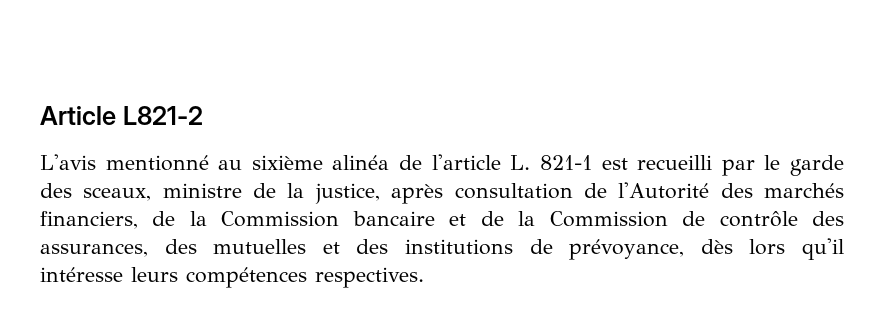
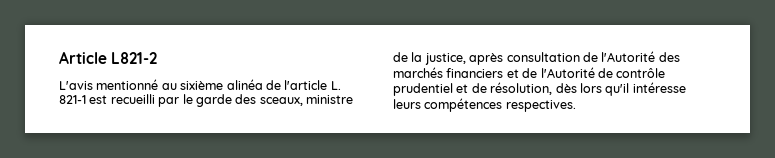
[40,211,844,229] [40,239,685,260] financiers, de la Commission bancaire et de la Commission de contrôle des assurances, des mutuelles et des institutions de prévoyance, -> [446,67,666,78] [393,82,553,96] financiers et de l'Autorité de contrôle prudentiel et de résolution,

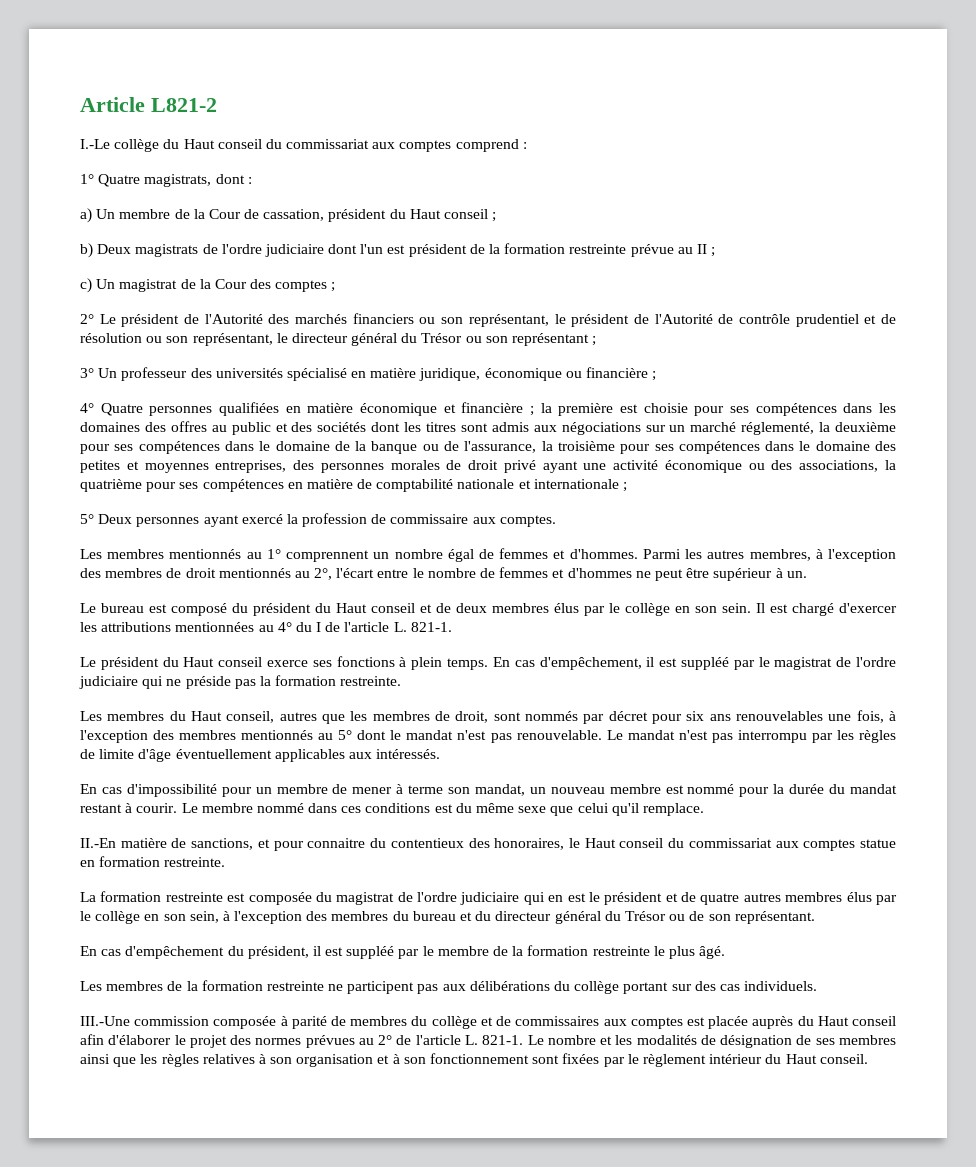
[59,79,341,90] [59,94,353,107] [393,52,580,65] L'avis mentionné au sixième alinéa de l'article L. 821-1 est recueilli par le garde des sceaux, ministre de la justice, après consultation -> [80,139,527,152] [80,174,252,187] [80,208,497,223] [80,243,716,258] [80,278,336,293] [80,314,180,327] I.-Le collège du Haut conseil du commissariat aux comptes comprend : // 1° Quatre magistrats, dont : // a) Un membre de la Cour de cassation, président du Haut conseil ; // b) Deux magistrats de l'ordre judiciaire dont l'un est président de la formation restreinte prévue au II ; // c) Un magistrat de la Cour des comptes ; // 2° Le président
[506,69,519,78] et -> [419,314,630,327] ou son représentant, le président
[490,82,686,96] [393,98,576,112] résolution, dès lors qu'il intéresse leurs compétences respectives. -> [80,333,597,346] [80,367,657,381] [80,402,896,416] [80,421,896,435] [80,441,896,454] [80,460,896,473] [80,479,628,492] [80,513,556,527] [80,548,896,562] [80,567,807,581] [80,603,897,616] [80,622,452,632] [80,656,897,670] [79,675,402,689] [80,710,897,724] [80,730,897,743] [80,749,441,762] [80,784,898,797] [80,803,704,816] [80,838,896,851] [80,856,226,867] [80,891,898,905] [80,911,815,924] [80,945,726,959] [80,980,818,994] [80,1016,897,1029] [80,1034,896,1048] [80,1053,868,1067] résolution ou son représentant, le directeur général du Trésor ou son représentant ; // 3° Un professeur des universités spécialisé en matière juridique, économique ou financière ; // 4° Quatre personnes qualifiées en matière économique et financière ; la première est choisie pour ses compétences dans les domaines des offres au public et des sociétés dont les titres sont admis aux négociations sur un marché réglementé, la deuxième pour ses compétences dans le domaine de la banque ou de l'assurance, la troisième pour ses compétences dans le domaine des petites et moyennes entreprises, des personnes morales de droit privé ayant une activité économique ou des associations, la quatrième pour ses compétences en matière de comptabilité nationale et internationale ; // 5° Deux personnes ayant exercé la profession de commissaire aux comptes. // Les membres mentionnés au 1° comprennent un nombre égal de femmes et d'hommes. Parmi les autres membres, à l'exception des membres de droit mentionnés au 2°, l'écart entre le nombre de femmes et d'hommes ne peut être supérieur à un. // Le bureau est composé du président du Haut conseil et de deux membres élus par le collège en son sein. Il est chargé d'exercer les attributions mentionnées au 4° du I de l'article L. 821-1. // Le président du Haut conseil exerce ses fonctions à plein temps. En cas d'empêchement, il est suppléé par le magistrat de l'ordre judiciaire qui ne préside pas la formation restreinte. // Les membres du Haut conseil, autres que les membres de droit, sont nommés par décret pour six ans renouvelables une fois, à l'exception des membres mentionnés au 5° dont le mandat n'est pas renouvelable. Le mandat n'est pas interrompu par les règles de limite d'âge éventuellement applicables aux intéressés. // En cas d'impossibilité pour un membre de mener à terme son mandat, un nouveau membre est nommé pour la durée du mandat restant à courir. Le membre nommé dans ces conditions est du même sexe que celui qu'il remplace. // II.-En matière de sanctions, et pour connaitre du contentieux des honoraires, le Haut conseil du commissariat aux comptes statue en formation restreinte. // La formation restreinte est composée du magistrat de l'ordre judiciaire qui en est le président et de quatre autres membres élus par le collège en son sein, à l'exception des membres du bureau et du directeur général du Trésor ou de son représentant. // En cas d'empêchement du président, il est suppléé par le membre de la formation restreinte le plus âgé. // Les membres de la formation restreinte ne participent pas aux délibérations du collège portant sur des cas individuels. // III.-Une commission composée à parité de membres du collège et de commissaires aux comptes est placée auprès du Haut conseil afin d'élaborer le projet des normes prévues au 2° de l'article L. 821-1. Le nombre et les modalités de désignation de ses membres ainsi que les règles relatives à son organisation et à son fonctionnement sont fixées par le règlement intérieur du Haut conseil.

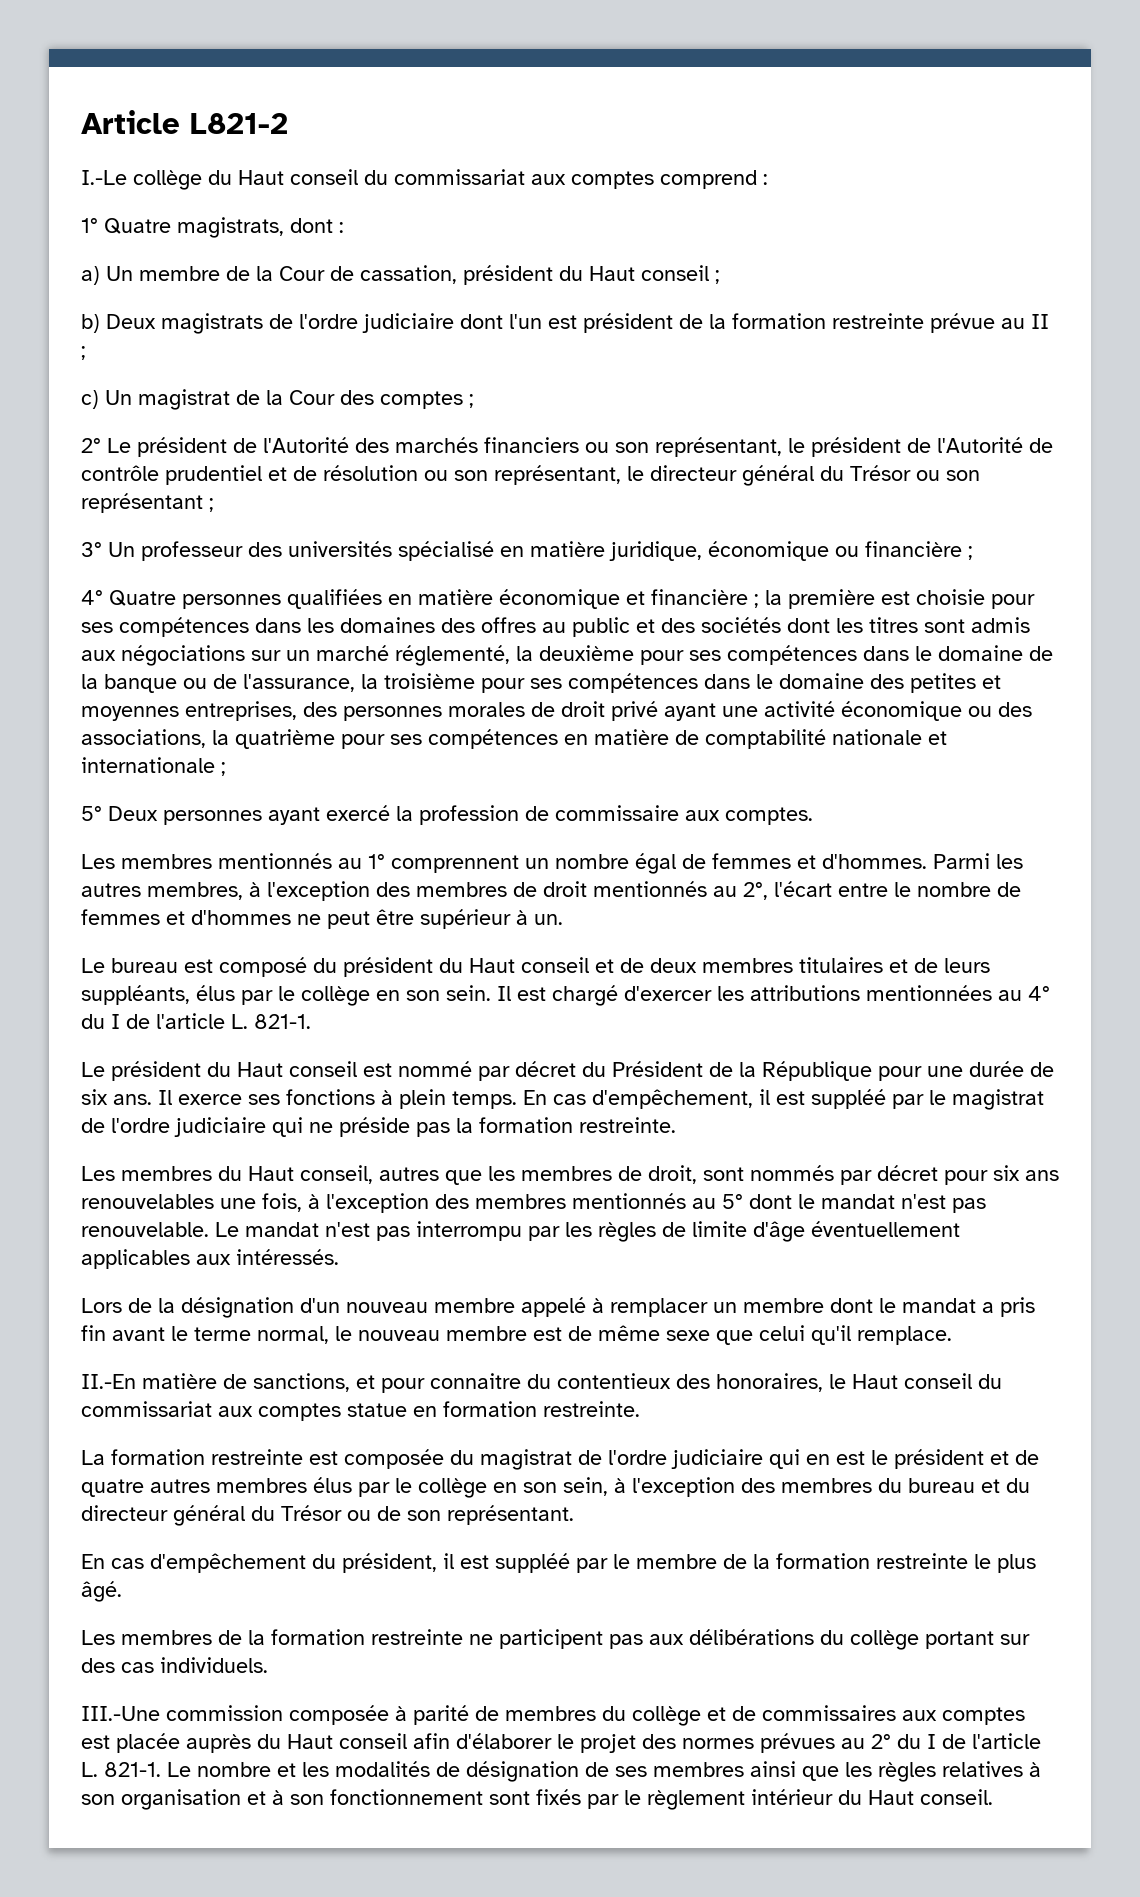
(549, 608) none -> [799,957,990,973] [81,985,190,1005] titulaires et de leurs suppléants,
(263, 662) none -> [363,1061,1054,1081] [81,1089,172,1105] est nommé par décret du Président de la République pour une durée de six ans. Il
[80,784,898,797] [80,803,472,813] En cas d'impossibilité pour un membre de mener à terme son mandat, un nouveau membre est nommé pour la durée du mandat restant à courir. Le membre nommé dans ces conditions est du -> [81,1297,1035,1318] [81,1325,592,1344] Lors de la désignation d'un nouveau membre appelé à remplacer un membre dont le mandat a pris fin avant le terme normal, le nouveau membre est de
(393, 1040) none -> [897,1734,936,1749] du I
[562,1053,600,1064] fixées -> [536,1789,581,1805] fixés

